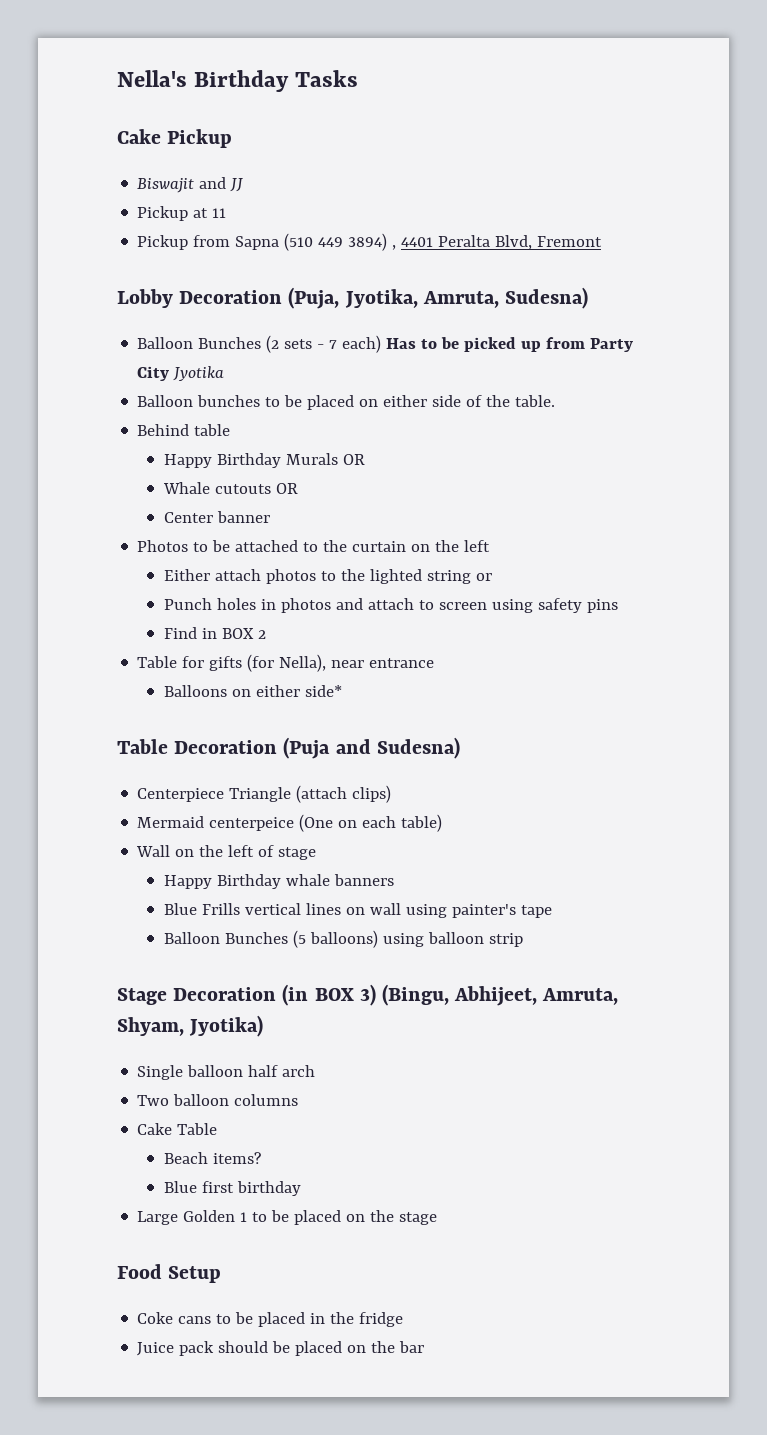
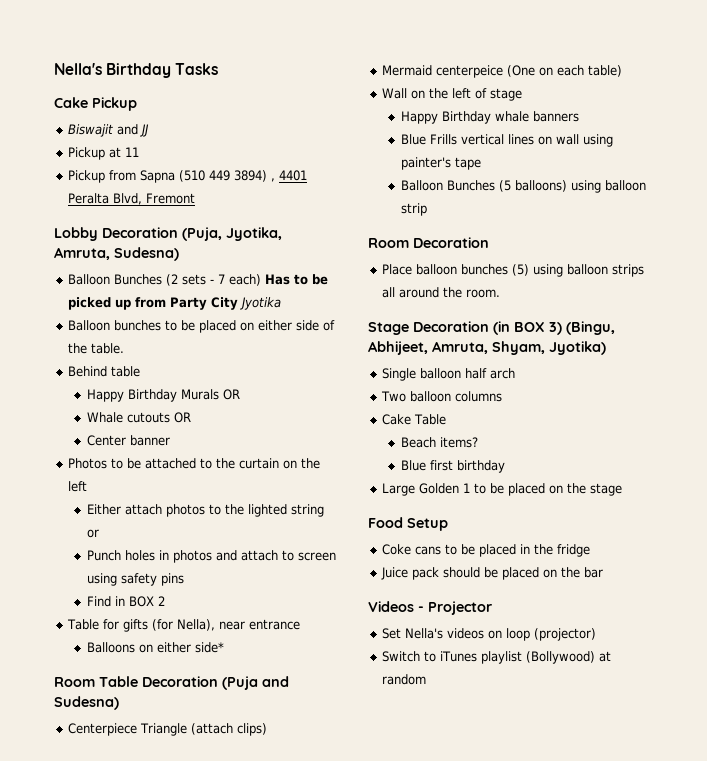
(342, 691) none -> [54,677,95,687] Room
(523, 940) none -> [368,237,489,248] [382,264,645,277] [382,287,501,298] // Room Decoration // Place balloon bunches (5) using balloon strips all around the room.
(425, 1347) none -> [368,601,492,615] [382,628,597,641] [382,651,612,664] [382,674,427,685] // Videos - Projector // Set Nella's videos on loop (projector) // Switch to iTunes playlist (Bollywood) at random

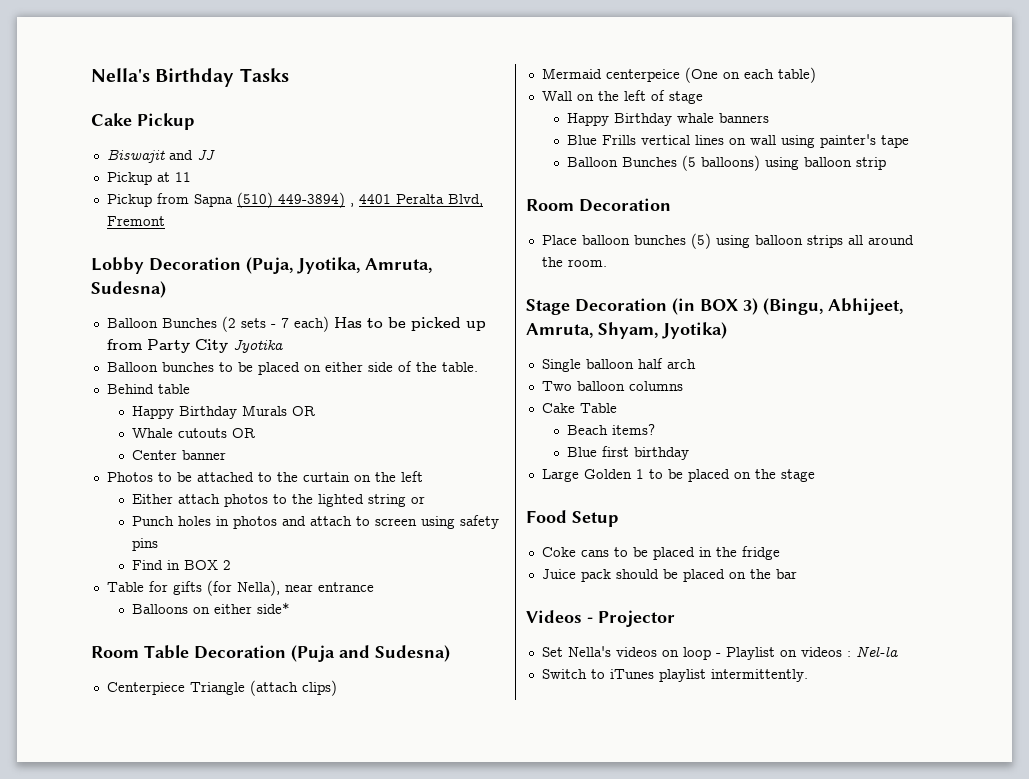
[179,170,268,182] (510 449 3894) -> [236,192,345,208] (510) 449-3894)
[534,628,597,641] (projector) -> [715,646,898,660] - Playlist on videos : Nel-la
[526,651,612,664] [382,674,427,685] (Bollywood) at random -> [710,669,808,682] intermittently.

